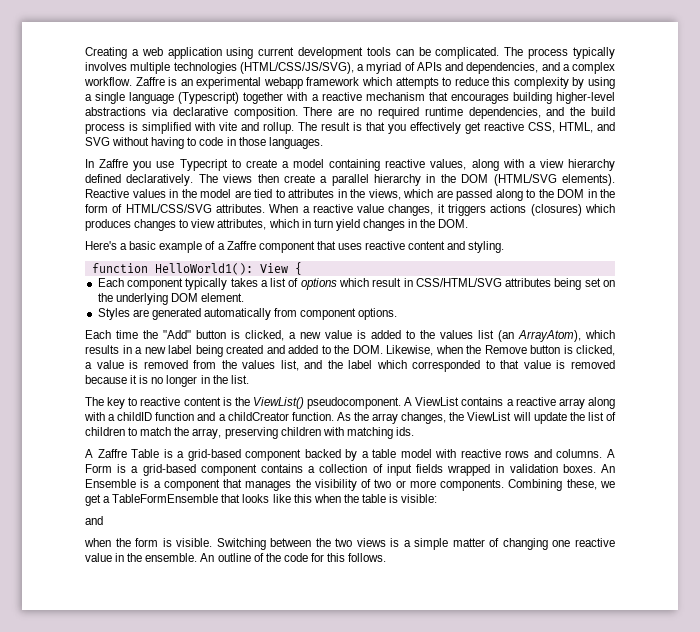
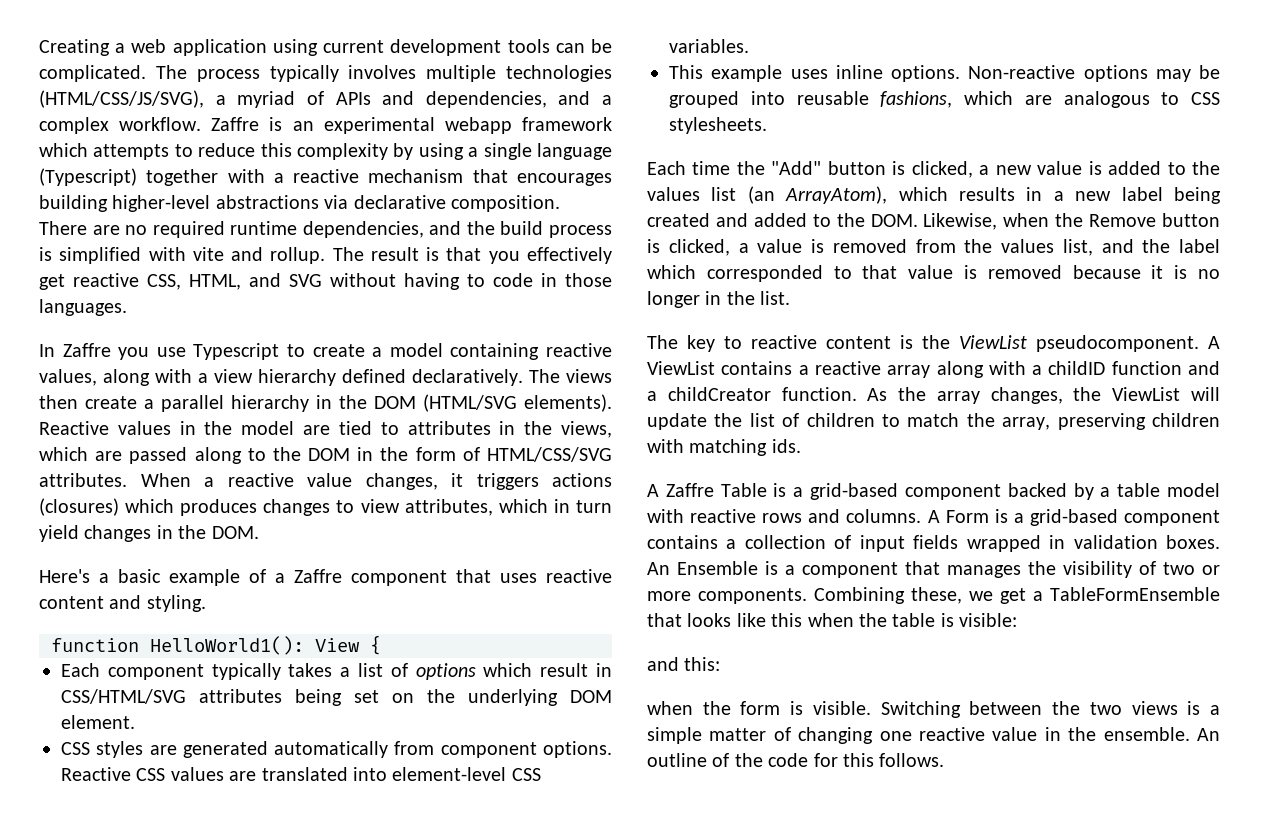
[179,159,228,171] Typecript -> [193,343,280,360] Typescript
[97,308,130,320] Styles -> [61,741,144,758] CSS styles
(398, 314) none -> [61,767,541,781] [669,39,749,53] [669,65,1220,82] [669,91,1220,108] [669,117,767,134] Reactive CSS values are translated into element-level CSS variables. // This example uses inline options. Non-reactive options may be grouped into reusable fashions, which are analogous to CSS stylesheets.
[252,397,304,409] ViewList() -> [959,335,1027,349] ViewList
(103, 520) none -> [684,657,721,671] this:

